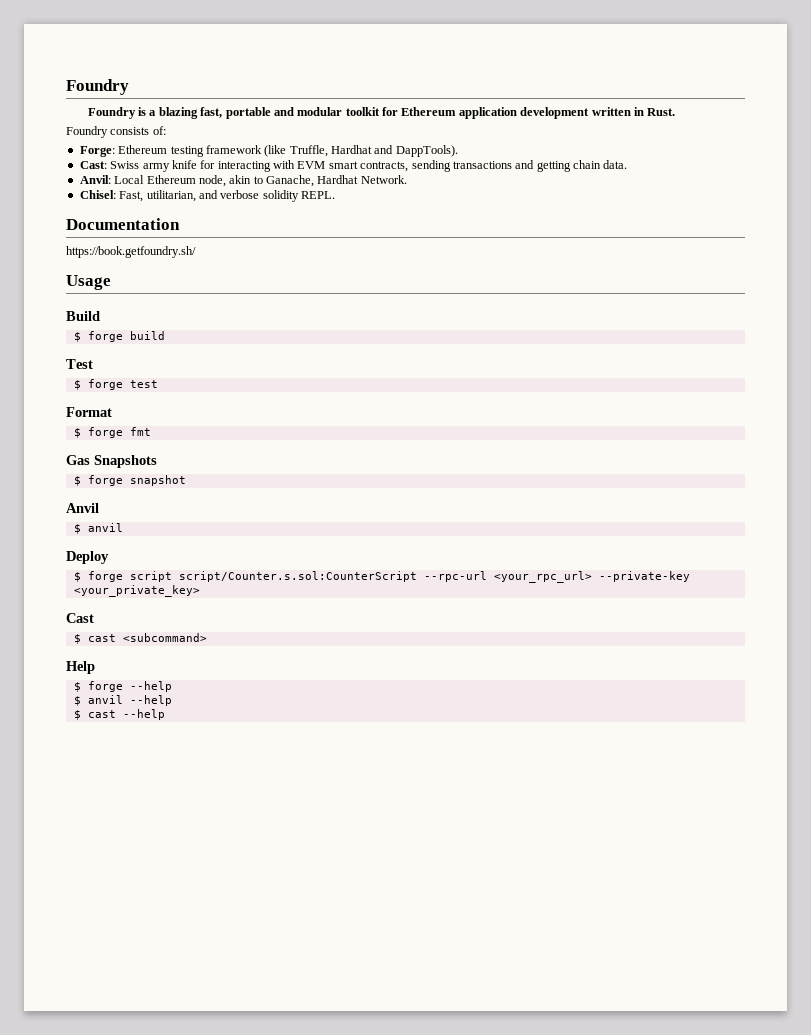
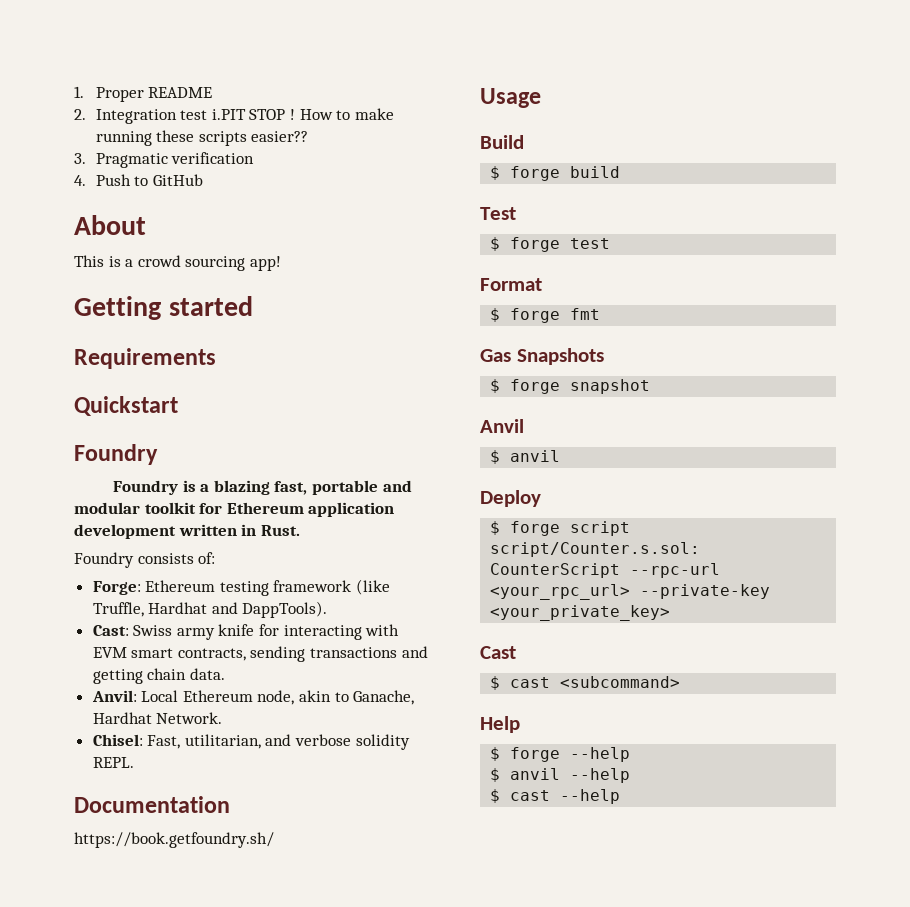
(66, 87) none -> [74,86,213,102] [74,108,394,124] [95,130,309,146] [74,152,255,168] [74,174,203,186] [74,215,146,235] [74,255,281,271] [74,296,253,320] [74,348,216,369] [74,396,178,416] 1. Proper README // 2. Integration test i.PIT STOP ! How to make running these scripts easier?? // 3. Pragmatic verification // 4. Push to GitHub // About // This is a crowd sourcing app! // Getting started // Requirements // Quickstart //

